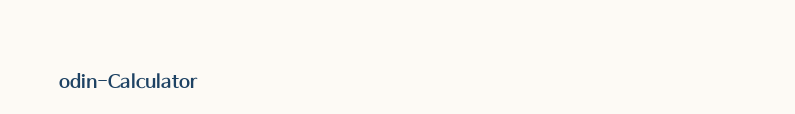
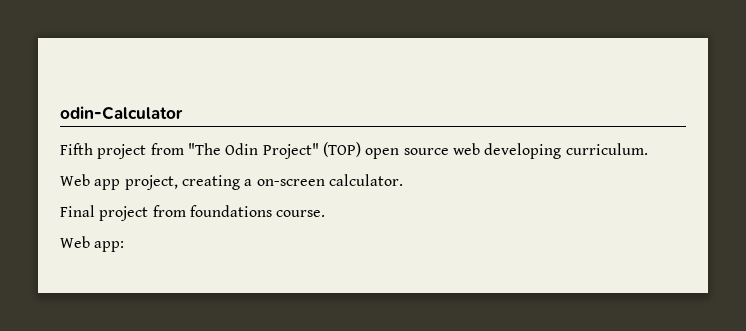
(198, 81) none -> [60,142,648,159] [60,174,403,190] [60,205,326,221] [60,236,125,252] // Fifth project from "The Odin Project" (TOP) open source web developing curriculum. // Web app project, creating a on-screen calculator. // Final project from foundations course. // Web app:

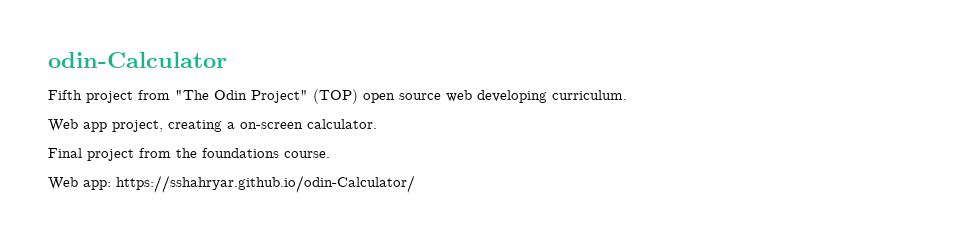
(186, 211) none -> [176,148,197,158] the
(125, 246) none -> [116,175,415,193] https://sshahryar.github.io/odin-Calculator/

